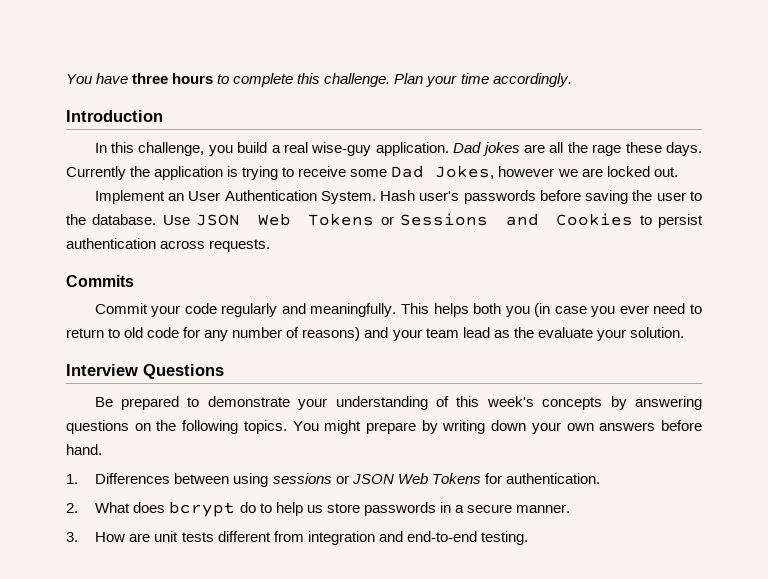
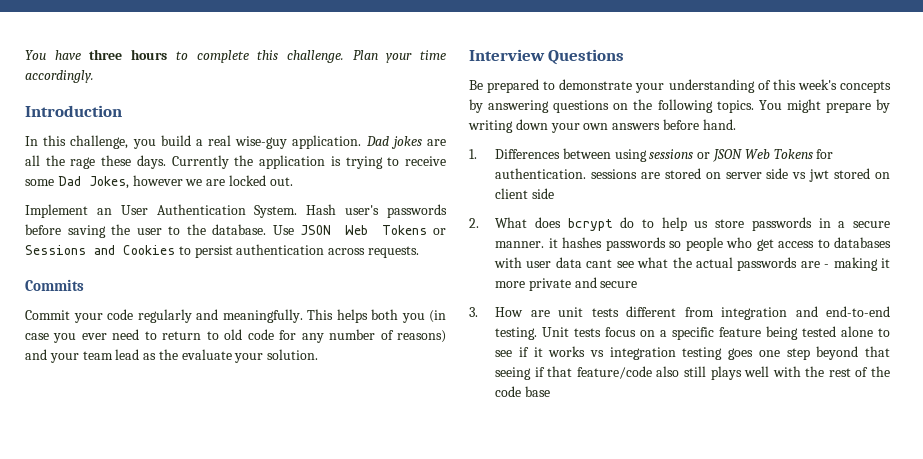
(600, 478) none -> [590,168,890,182] [495,188,554,199] sessions are stored on server side vs jwt stored on client side
(570, 508) none -> [548,237,891,251] [494,257,890,271] [495,277,638,291] it hashes passwords so people who get access to databases with user data cant see what the actual passwords are - making it more private and secure
(528, 538) none -> [542,326,890,340] [495,346,890,360] [495,366,890,380] [495,386,550,397] Unit tests focus on a specific feature being tested alone to see if it works vs integration testing goes one step beyond that seeing if that feature/code also still plays well with the rest of the code base

